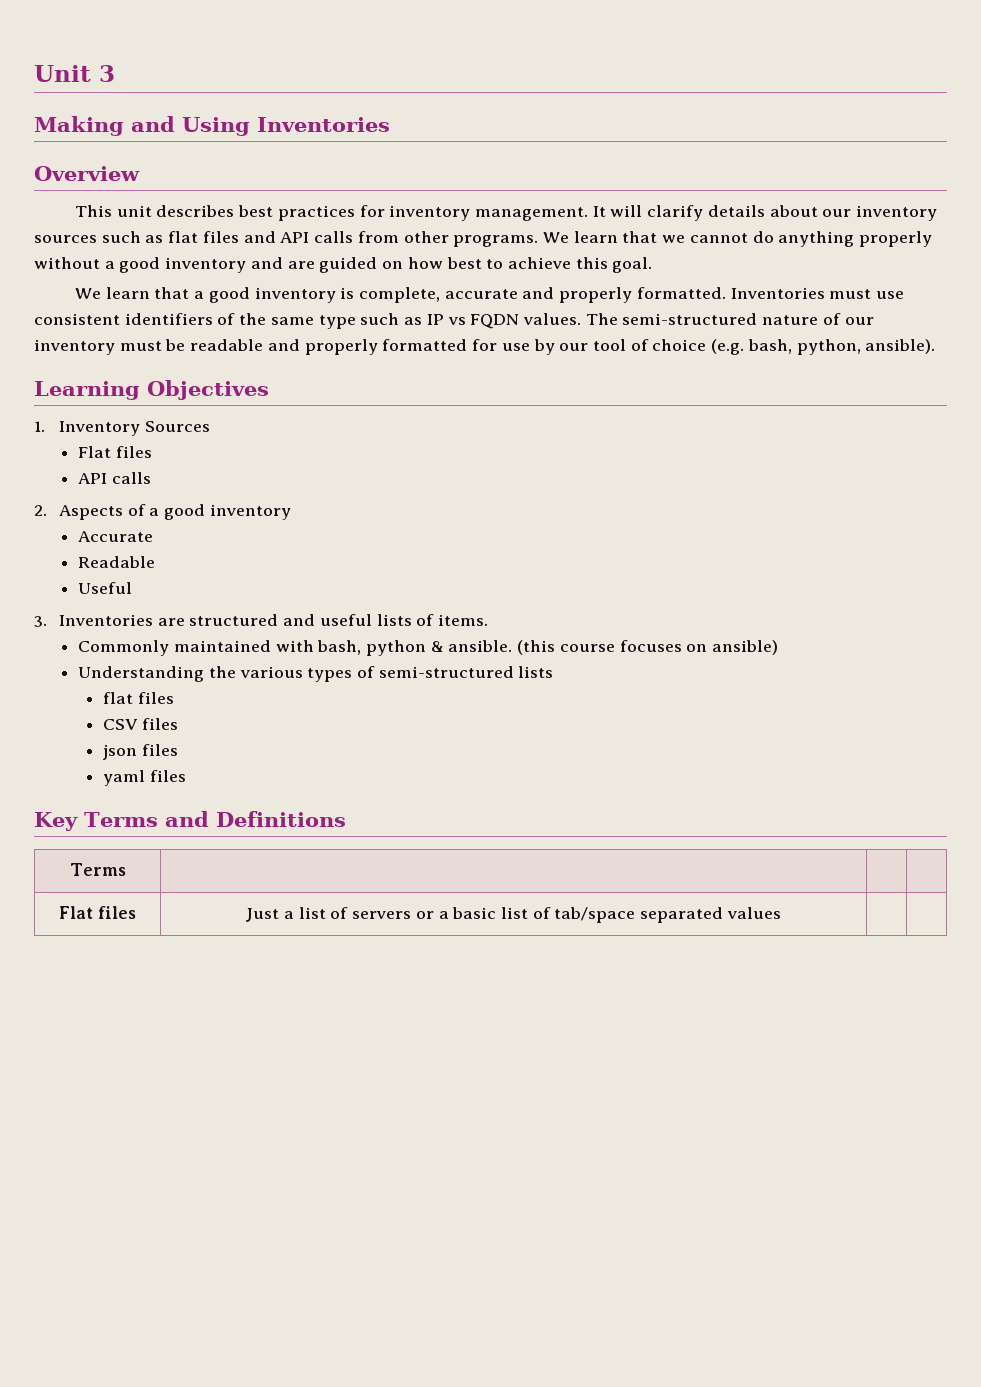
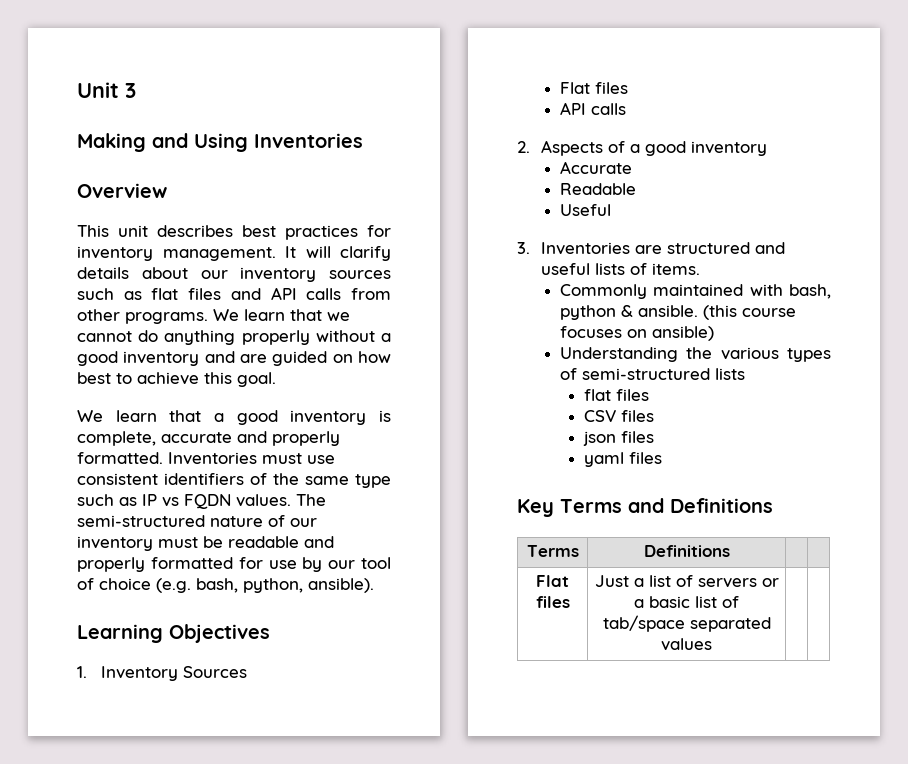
(126, 869) none -> [643,545,730,557] Definitions

